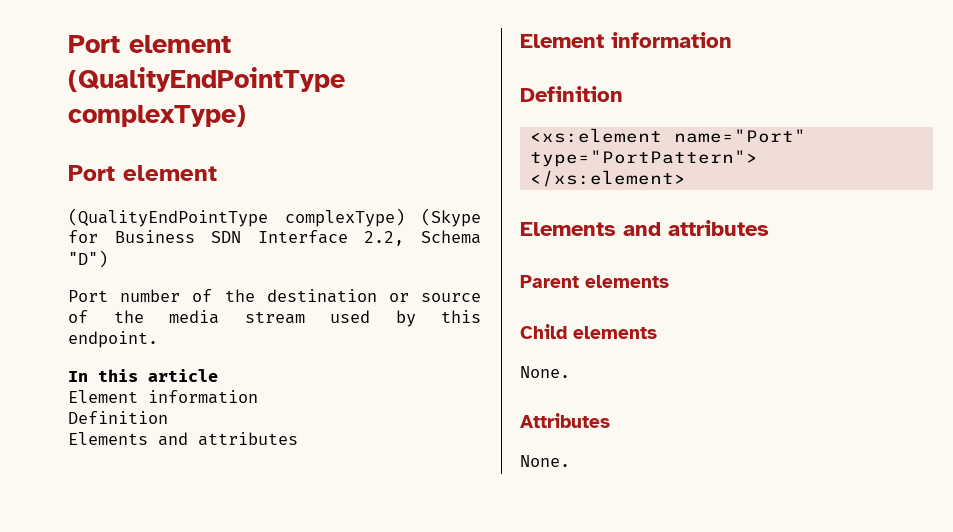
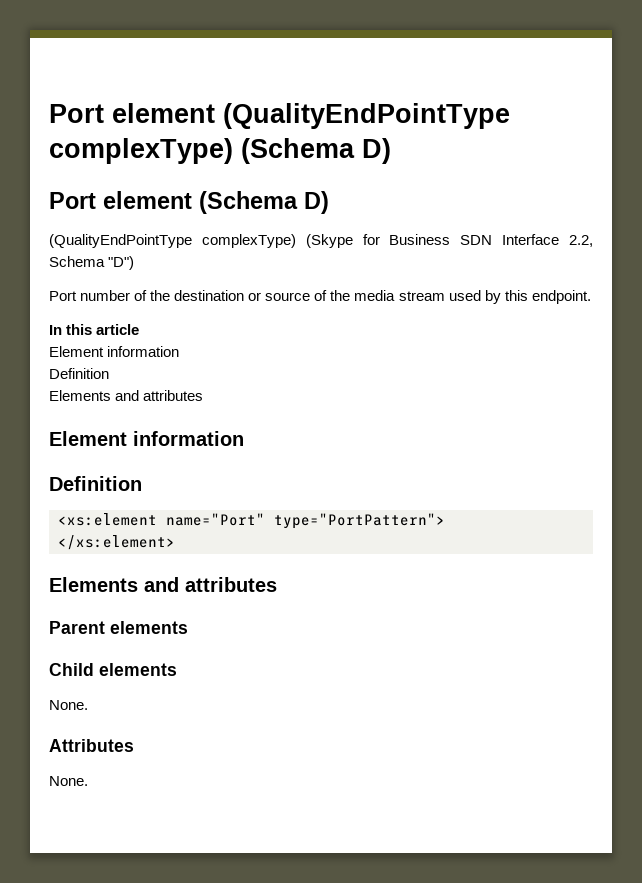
[68,165,217,181] // Port element -> [241,138,391,164] [49,191,329,214] (Schema D) // Port element (Schema D)

